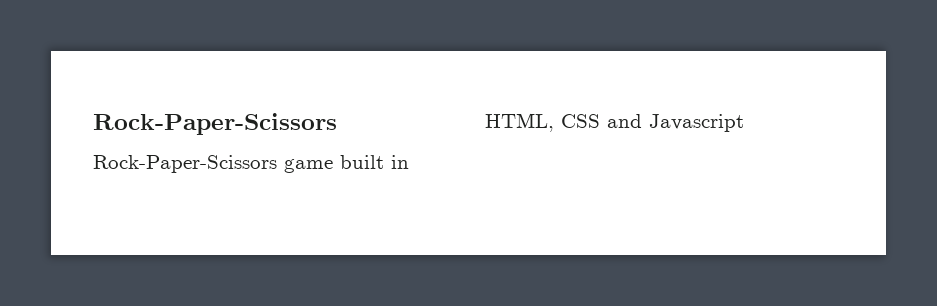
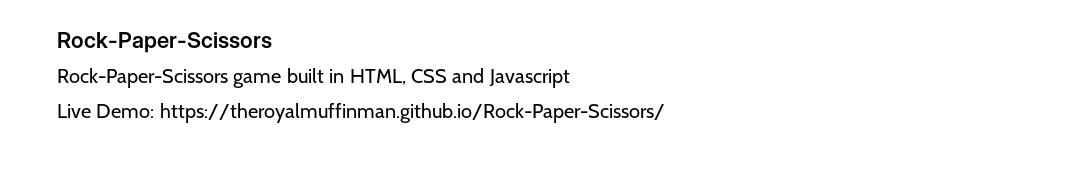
(744, 123) none -> [57,103,665,123] // Live Demo: https://theroyalmuffinman.github.io/Rock-Paper-Scissors/

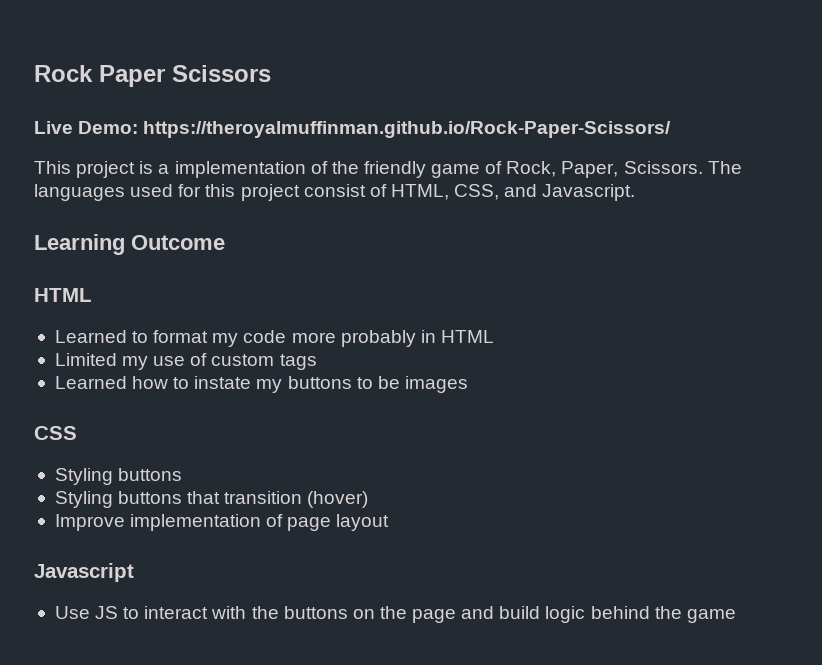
[57,32,272,53] [57,68,570,88] [57,103,665,123] Rock-Paper-Scissors // Rock-Paper-Scissors game built in HTML, CSS and Javascript // Live Demo: https://theroyalmuffinman.github.io/Rock-Paper-Scissors/ -> [34,65,271,87] [34,121,672,138] [34,161,742,178] [34,184,636,201] [34,234,225,255] [34,288,92,302] [54,330,494,347] [54,353,317,370] [54,376,468,393] [34,426,77,440] [54,468,183,485] [54,491,369,508] [54,514,390,531] [34,563,134,582] [54,606,736,623] Rock Paper Scissors // Live Demo: https://theroyalmuffinman.github.io/Rock-Paper-Scissors/ // This project is a implementation of the friendly game of Rock, Paper, Scissors. The languages used for this project consist of HTML, CSS, and Javascript. // Learning Outcome // HTML // Learned to format my code more probably in HTML // Limited my use of custom tags // Learned how to instate my buttons to be images // CSS // Styling buttons // Styling buttons that transition (hover) // Improve implementation of page layout // Javascript // Use JS to interact with the buttons on the page and build logic behind the game

